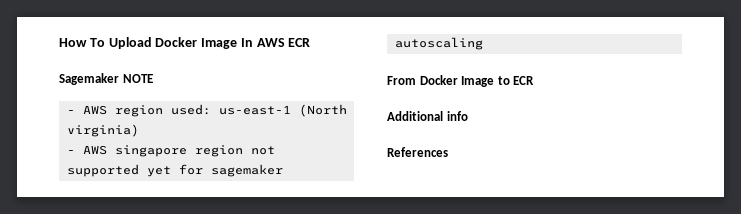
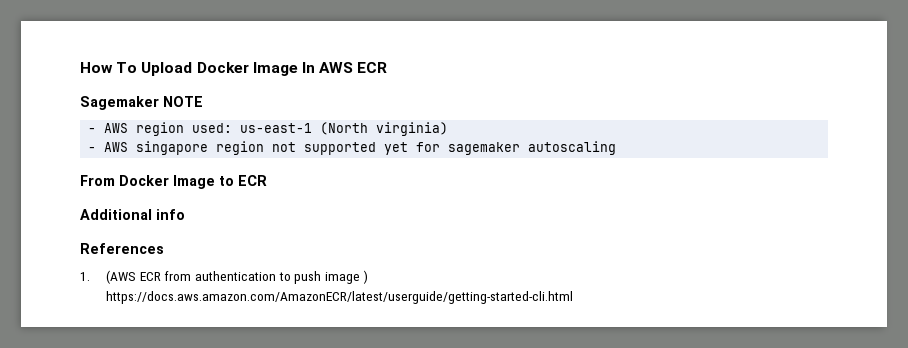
(448, 152) none -> [80,270,368,284] [106,291,574,304] // 1. (AWS ECR from authentication to push image ) https://docs.aws.amazon.com/AmazonECR/latest/userguide/getting-started-cli.html

